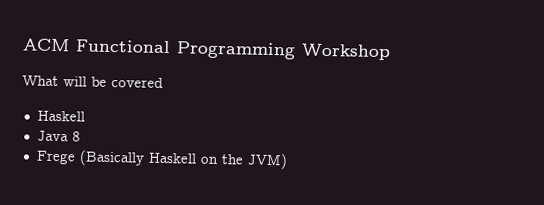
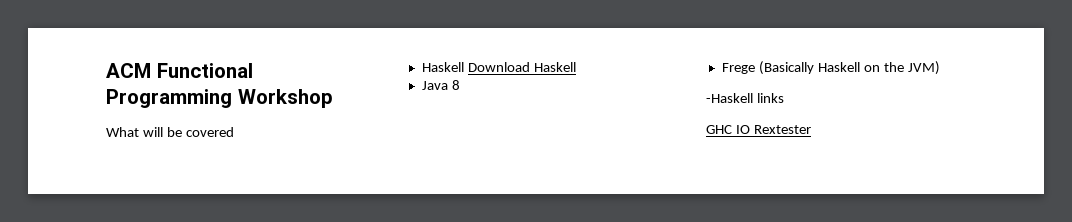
(85, 116) none -> [467,62,576,72] Download Haskell
(288, 161) none -> [706,93,784,103] [706,125,811,134] // -Haskell links // GHC IO Rextester

